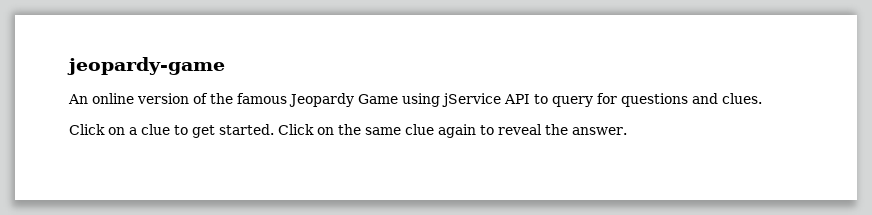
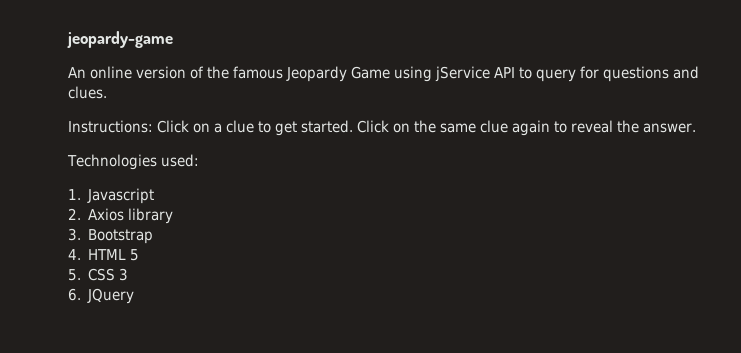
(762, 98) none -> [68,120,153,133] Instructions:
(627, 131) none -> [67,154,199,170] [68,188,155,204] [68,208,174,224] [68,228,154,244] [68,249,140,261] [68,268,129,281] [68,288,135,304] // Technologies used: // 1. Javascript // 2. Axios library // 3. Bootstrap // 4. HTML 5 // 5. CSS 3 // 6. JQuery

